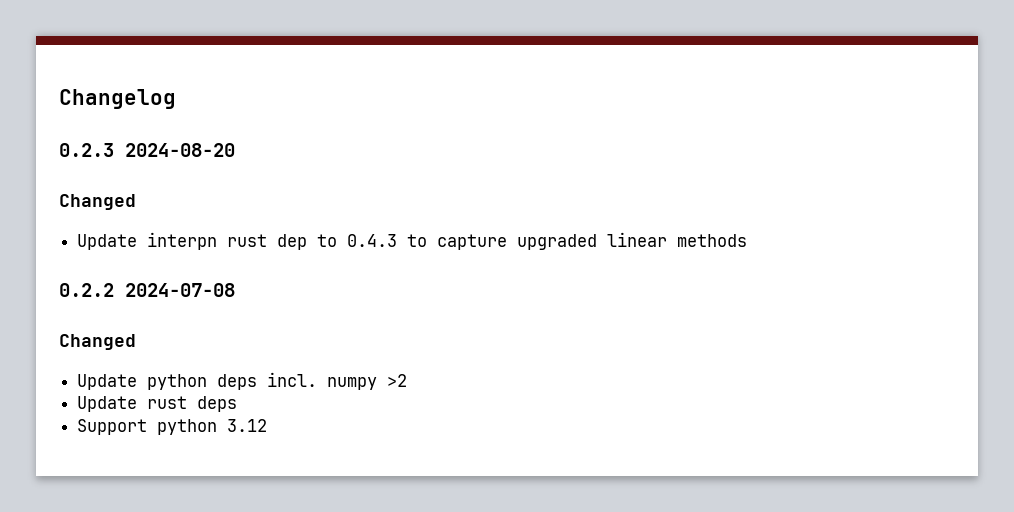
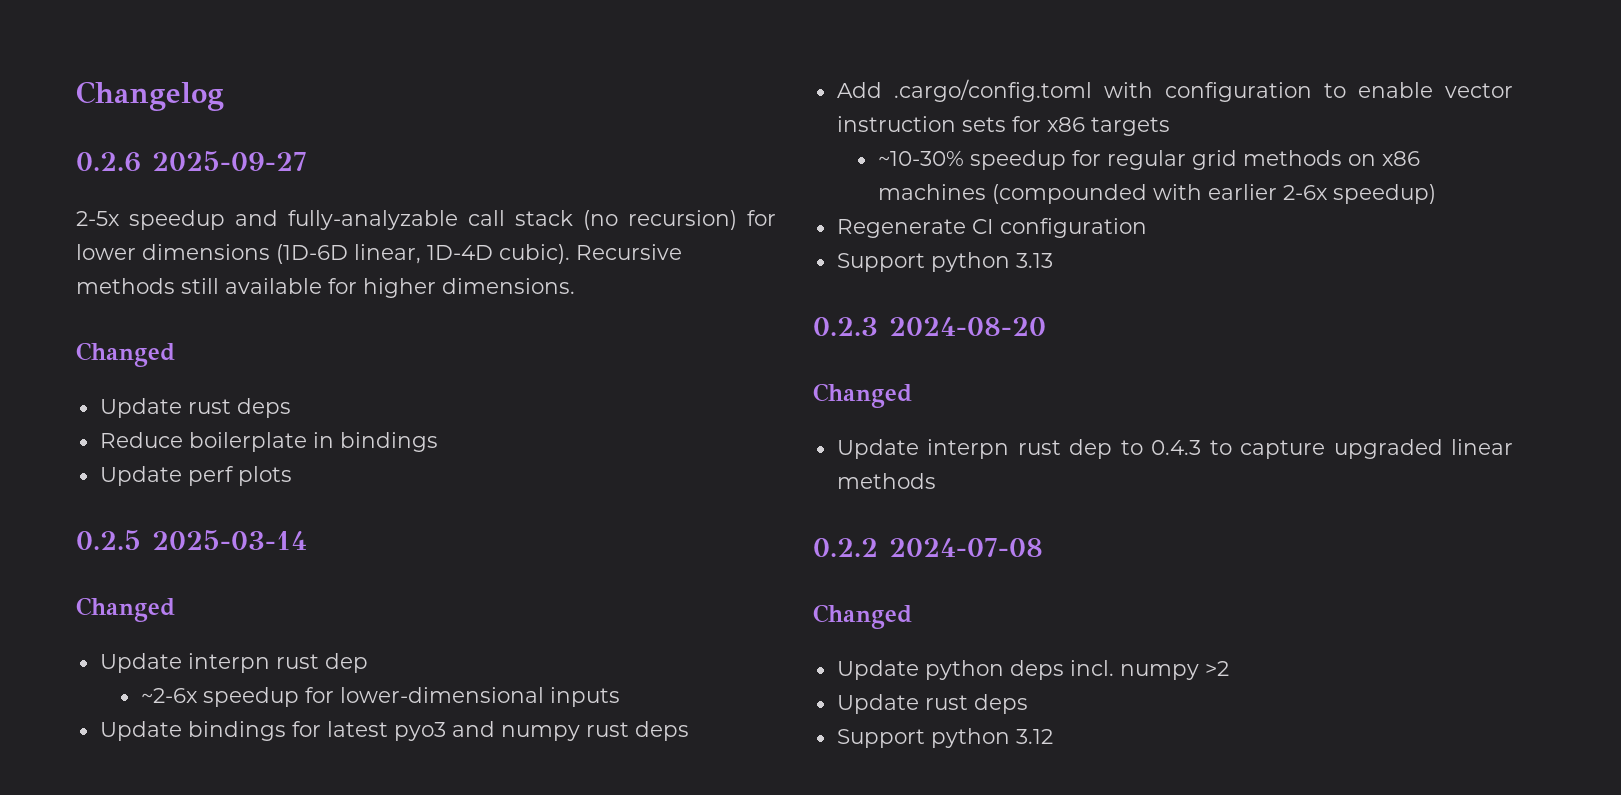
(176, 99) none -> [76,151,307,172] [76,210,776,230] [76,244,682,264] [76,278,575,298] [76,342,175,367] [99,398,291,418] [99,432,438,452] [99,466,292,486] [76,530,307,550] [76,597,175,622] [99,653,368,673] [140,687,620,707] [99,721,689,741] [836,79,1514,102] [836,116,1170,136] [877,150,1420,170] [877,184,1436,204] [836,218,1147,238] [836,252,1053,272] // 0.2.6 2025-09-27 // 2-5x speedup and fully-analyzable call stack (no recursion) for lower dimensions (1D-6D linear, 1D-4D cubic). Recursive methods still available for higher dimensions. // Changed // Update rust deps // Reduce boilerplate in bindings // Update perf plots // 0.2.5 2025-03-14 // Changed // Update interpn rust dep // ~2-6x speedup for lower-dimensional inputs // Update bindings for latest pyo3 and numpy rust deps // Add .cargo/config.toml with configuration to enable vector instruction sets for x86 targets // ~10-30% speedup for regular grid methods on x86 machines (compounded with earlier 2-6x speedup) // Regenerate CI configuration // Support python 3.13

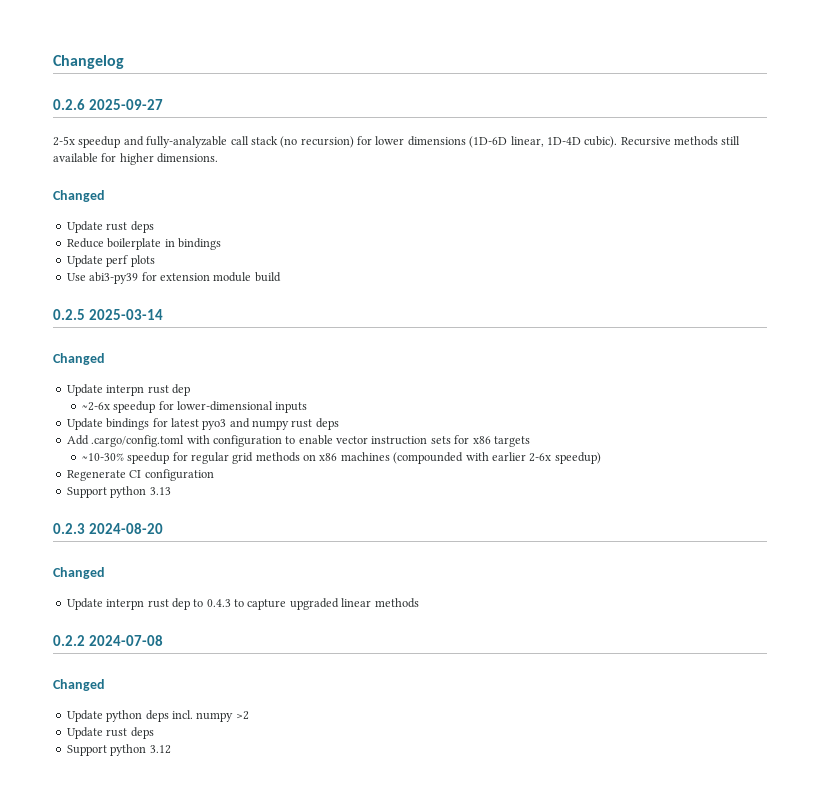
(292, 476) none -> [66,272,281,284] // Use abi3-py39 for extension module build

